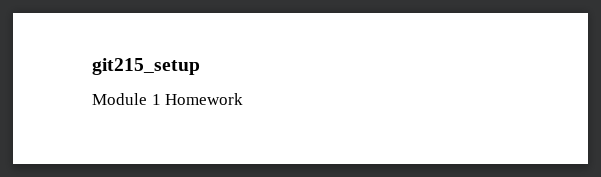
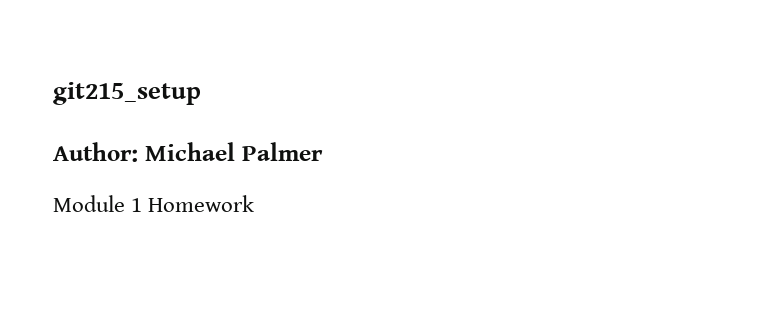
(200, 66) none -> [53,142,323,162] // Author: Michael Palmer

